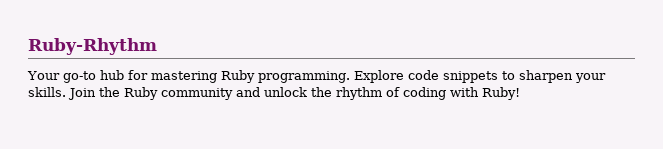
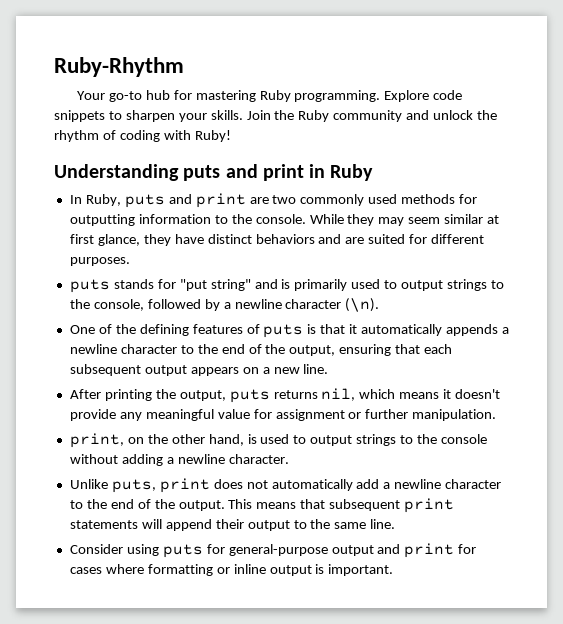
(520, 93) none -> [54,164,374,181] [69,193,478,208] [69,214,500,226] [69,234,485,246] [69,257,130,266] [69,279,504,293] [69,298,380,312] [69,324,509,338] [69,344,453,356] [69,364,329,376] [69,388,501,403] [69,409,497,421] [69,433,487,448] [69,454,289,466] [69,478,502,493] [69,498,455,513] [69,519,396,531] [69,543,477,558] [69,564,394,576] // Understanding puts and print in Ruby // In Ruby, puts and print are two commonly used methods for outputting information to the console. While they may seem similar at first glance, they have distinct behaviors and are suited for different purposes. // puts stands for "put string" and is primarily used to output strings to the console, followed by a newline character (\n). // One of the defining features of puts is that it automatically appends a newline character to the end of the output, ensuring that each subsequent output appears on a new line. // After printing the output, puts returns nil, which means it doesn't provide any meaningful value for assignment or further manipulation. // print, on the other hand, is used to output strings to the console without adding a newline character. // Unlike puts, print does not automatically add a newline character to the end of the output. This means that subsequent print statements will append their output to the same line. // Consider using puts for general-purpose output and print for cases where formatting or inline output is important.

